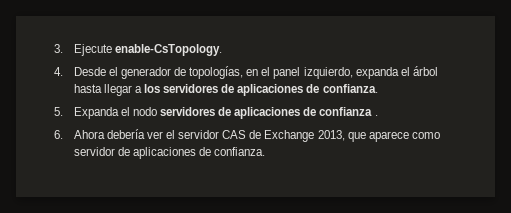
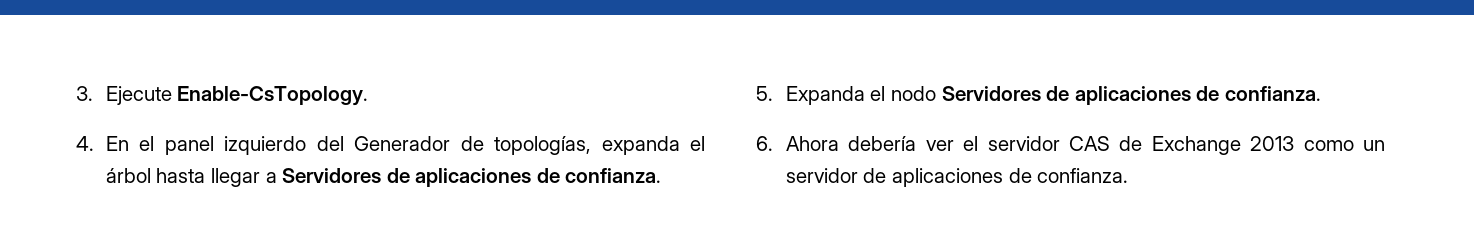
[114,44,222,56] enable-CsTopology. -> [177,86,369,106] Enable-CsTopology.
[73,66,353,79] Desde el generador de topologías, en el panel izquierdo, -> [105,136,592,155] En el panel izquierdo del Generador de topologías,
[144,84,219,93] los servidores -> [282,168,382,183] Servidores
[160,107,378,119] servidores de aplicaciones de confianza . -> [941,86,1321,105] Servidores de aplicaciones de confianza.
[317,130,440,142] 2013, que aparece como -> [1250,136,1385,151] 2013 como un

